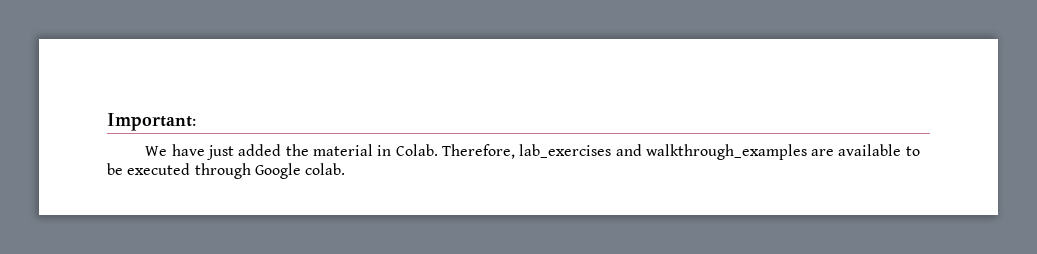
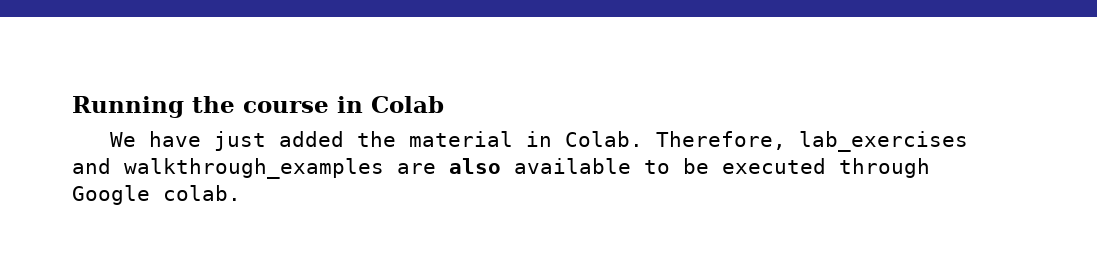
[107,113,196,131] Important: -> [72,96,444,118] Running the course in Colab
(835, 152) none -> [449,158,501,174] also

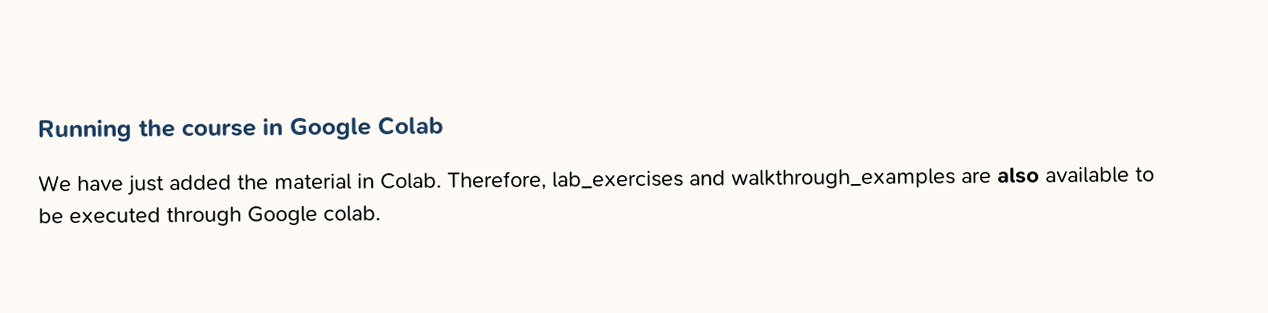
(363, 104) none -> [289,117,371,141] Google

